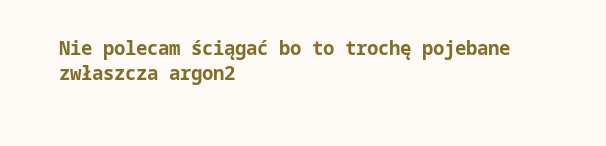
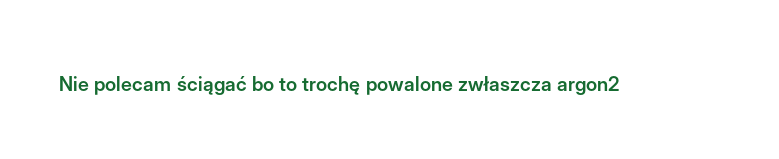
[422,40,510,60] pojebane -> [365,76,453,95] powalone

